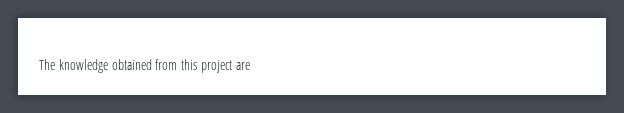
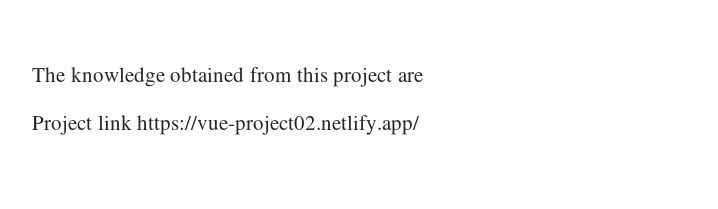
(250, 66) none -> [32,115,421,135] // Project link https://vue-project02.netlify.app/

